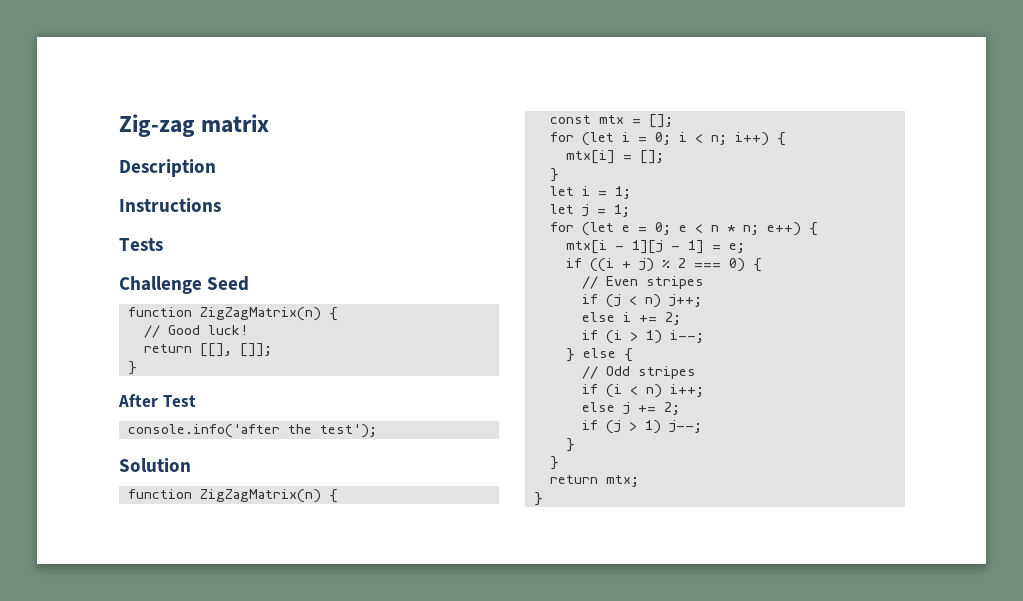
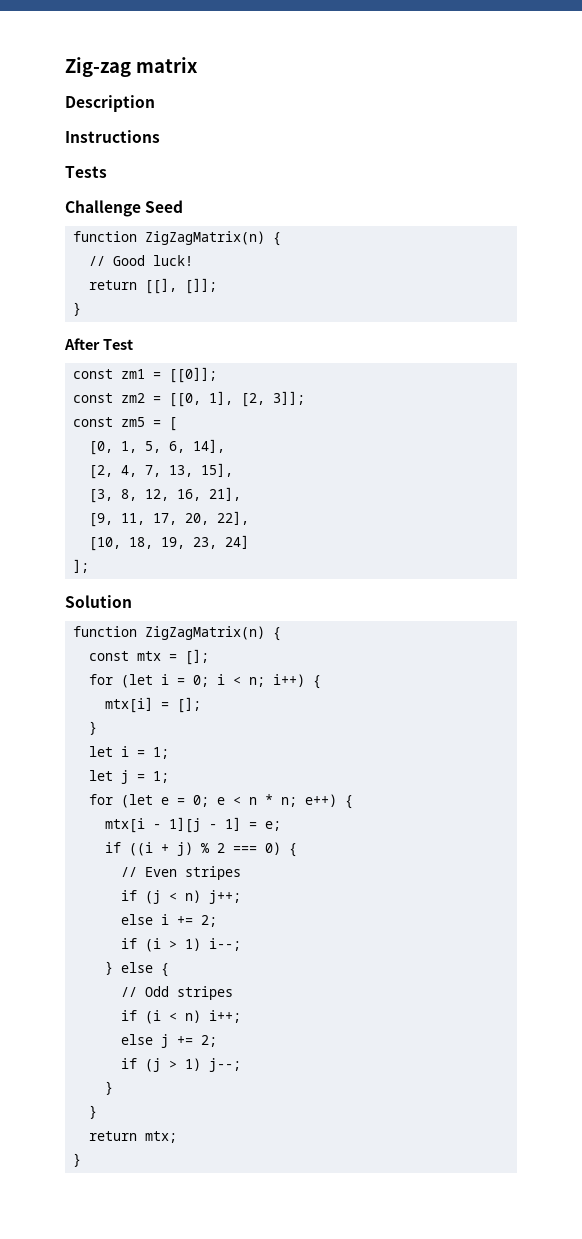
[128,424,377,438] console.info('after the test'); -> [73,367,218,383] [73,391,306,407] [73,417,178,431] [89,439,226,455] [89,463,234,479] [89,487,242,503] [89,511,250,527] [89,535,250,551] [73,559,90,573] const zm1 = [[0]]; // const zm2 = [[0, 1], [2, 3]]; // const zm5 = [ // [0, 1, 5, 6, 14], // [2, 4, 7, 13, 15], // [3, 8, 12, 16, 21], // [9, 11, 17, 20, 22], // [10, 18, 19, 23, 24] // ];

